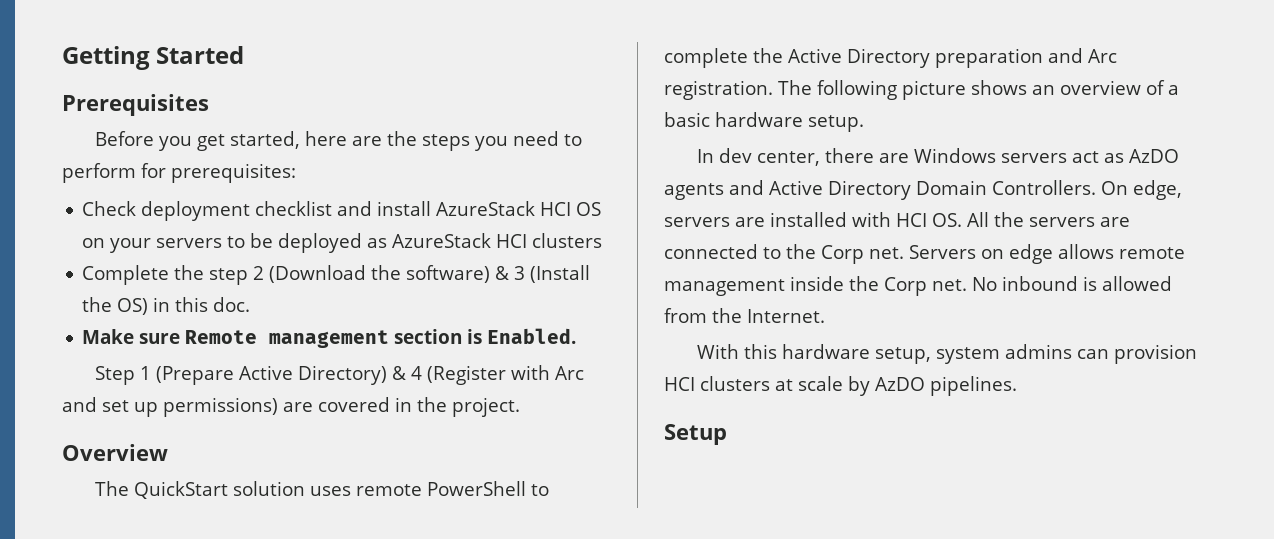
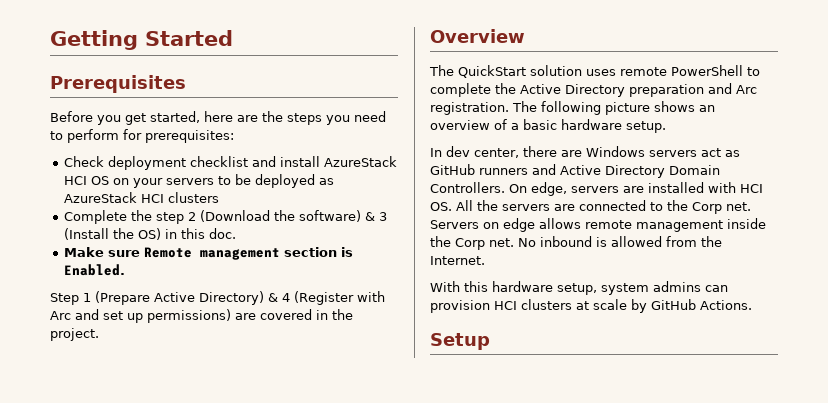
[1129,149,1180,163] [664,183,724,200] AzDO agents -> [430,164,528,175] GitHub runners
[875,376,1017,396] AzDO pipelines. -> [651,299,752,310] GitHub Actions.

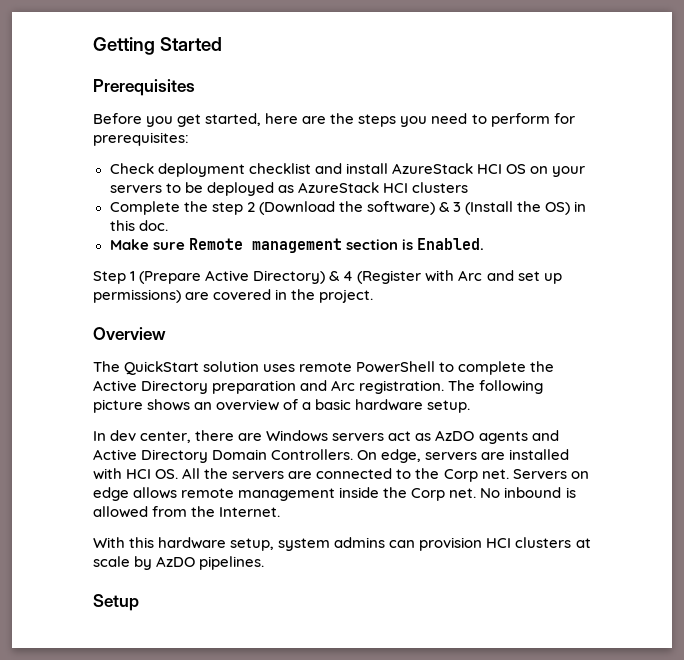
[430,164,528,175] GitHub runners -> [435,430,528,444] AzDO agents
[651,299,752,310] GitHub Actions. -> [156,556,265,570] AzDO pipelines.

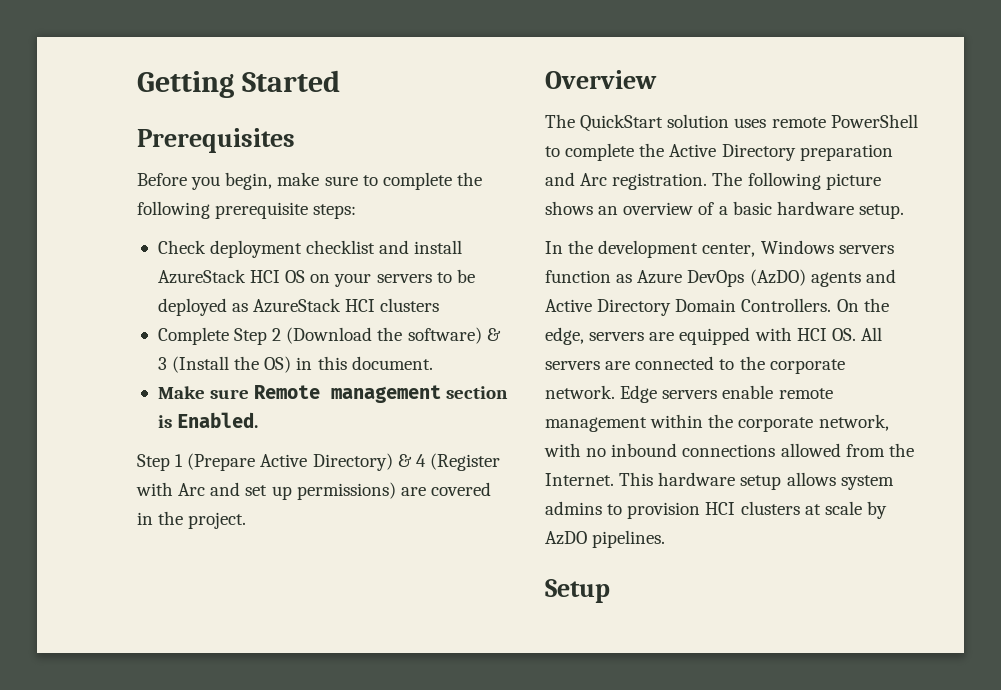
[177,113,575,127] [93,132,189,146] get started, here are the steps you need to perform for prerequisites: -> [225,172,482,190] [137,201,357,219] begin, make sure to complete the following prerequisite steps:
[183,201,243,215] the step -> [234,328,268,345] Step
[138,220,168,231] doc. -> [351,356,433,370] document.
[110,430,475,443] dev center, there are Windows servers act as AzDO -> [568,240,894,258] [545,269,806,287] the development center, Windows servers function as Azure DevOps (AzDO)
(378, 455) none -> [863,298,889,312] the
[509,449,570,460] installed -> [679,327,751,345] equipped
[204,468,229,479] the -> (882, 334) none
[443,469,589,482] [93,487,576,501] Corp net. Servers on edge allows remote management inside the Corp net. No inbound is -> [769,359,845,374] [545,385,833,403] [545,414,889,432] [544,443,776,457] corporate network. Edge servers enable remote management within the corporate network, with no inbound connections
[93,537,275,551] // With this hardware setup, -> [619,472,836,490] This hardware setup allows
[389,540,416,548] can -> [607,504,623,515] to

